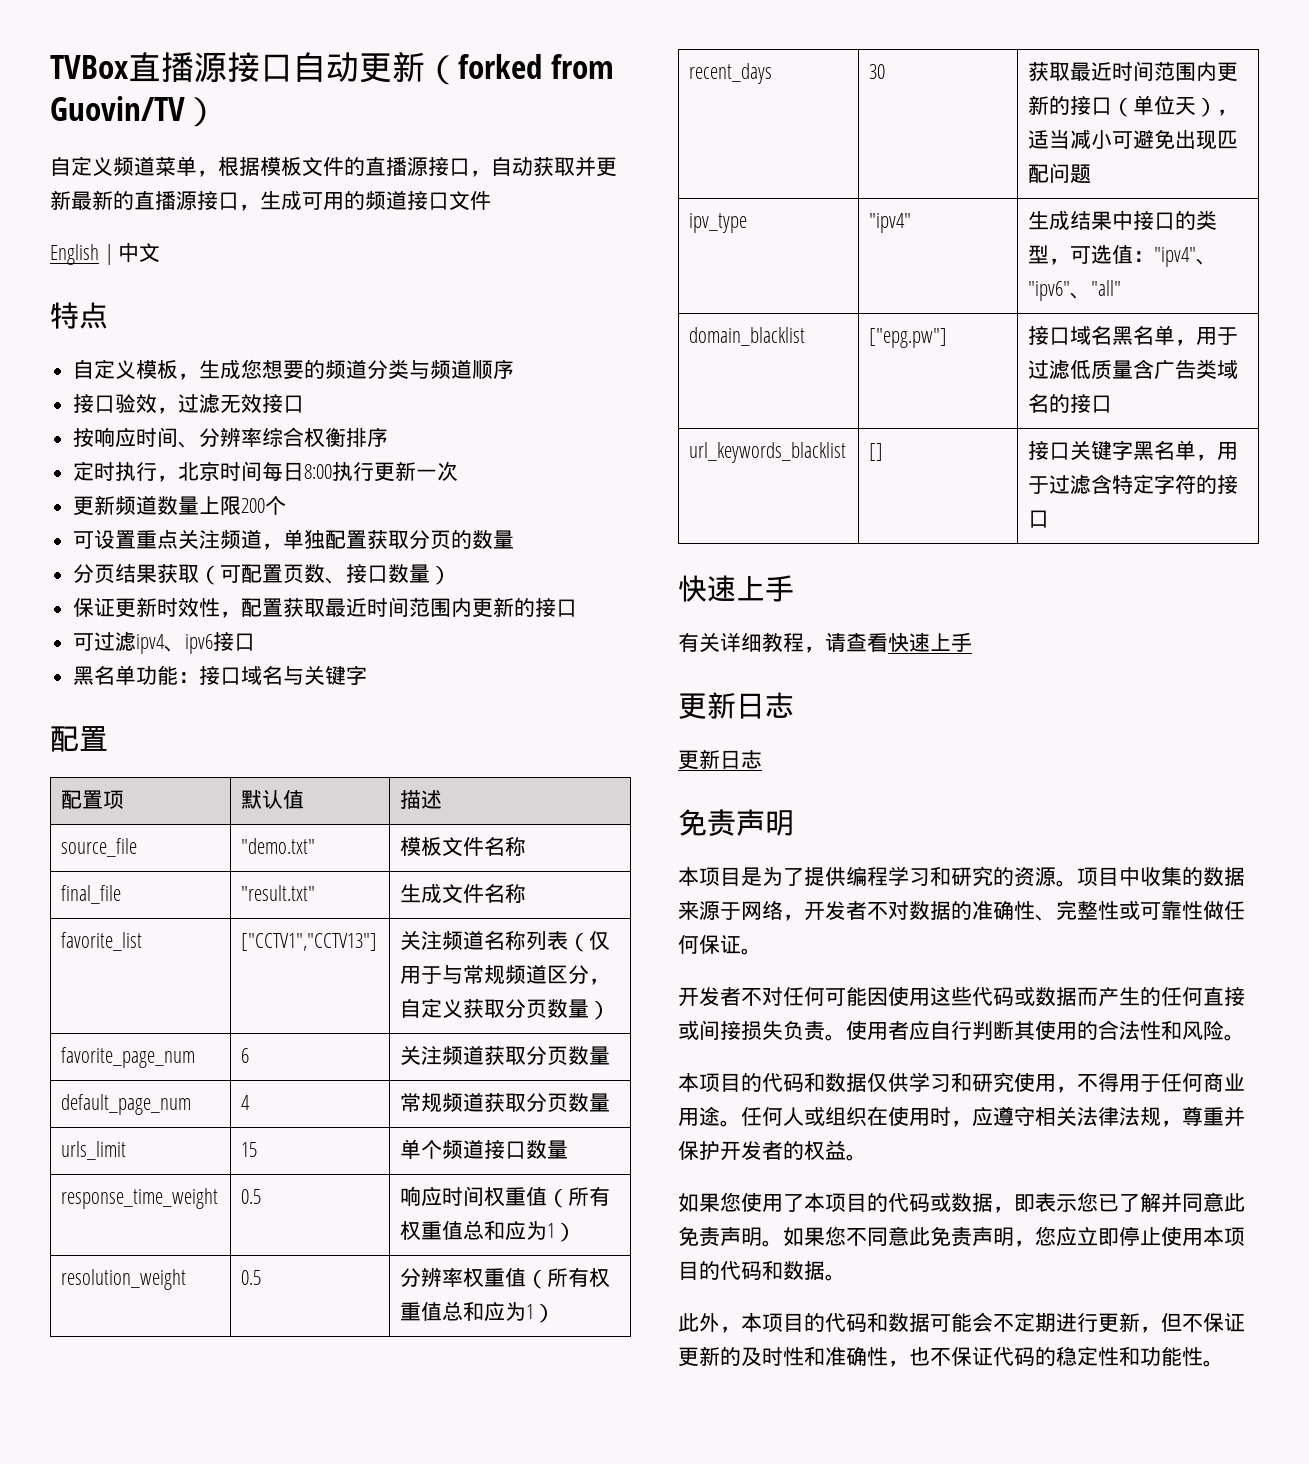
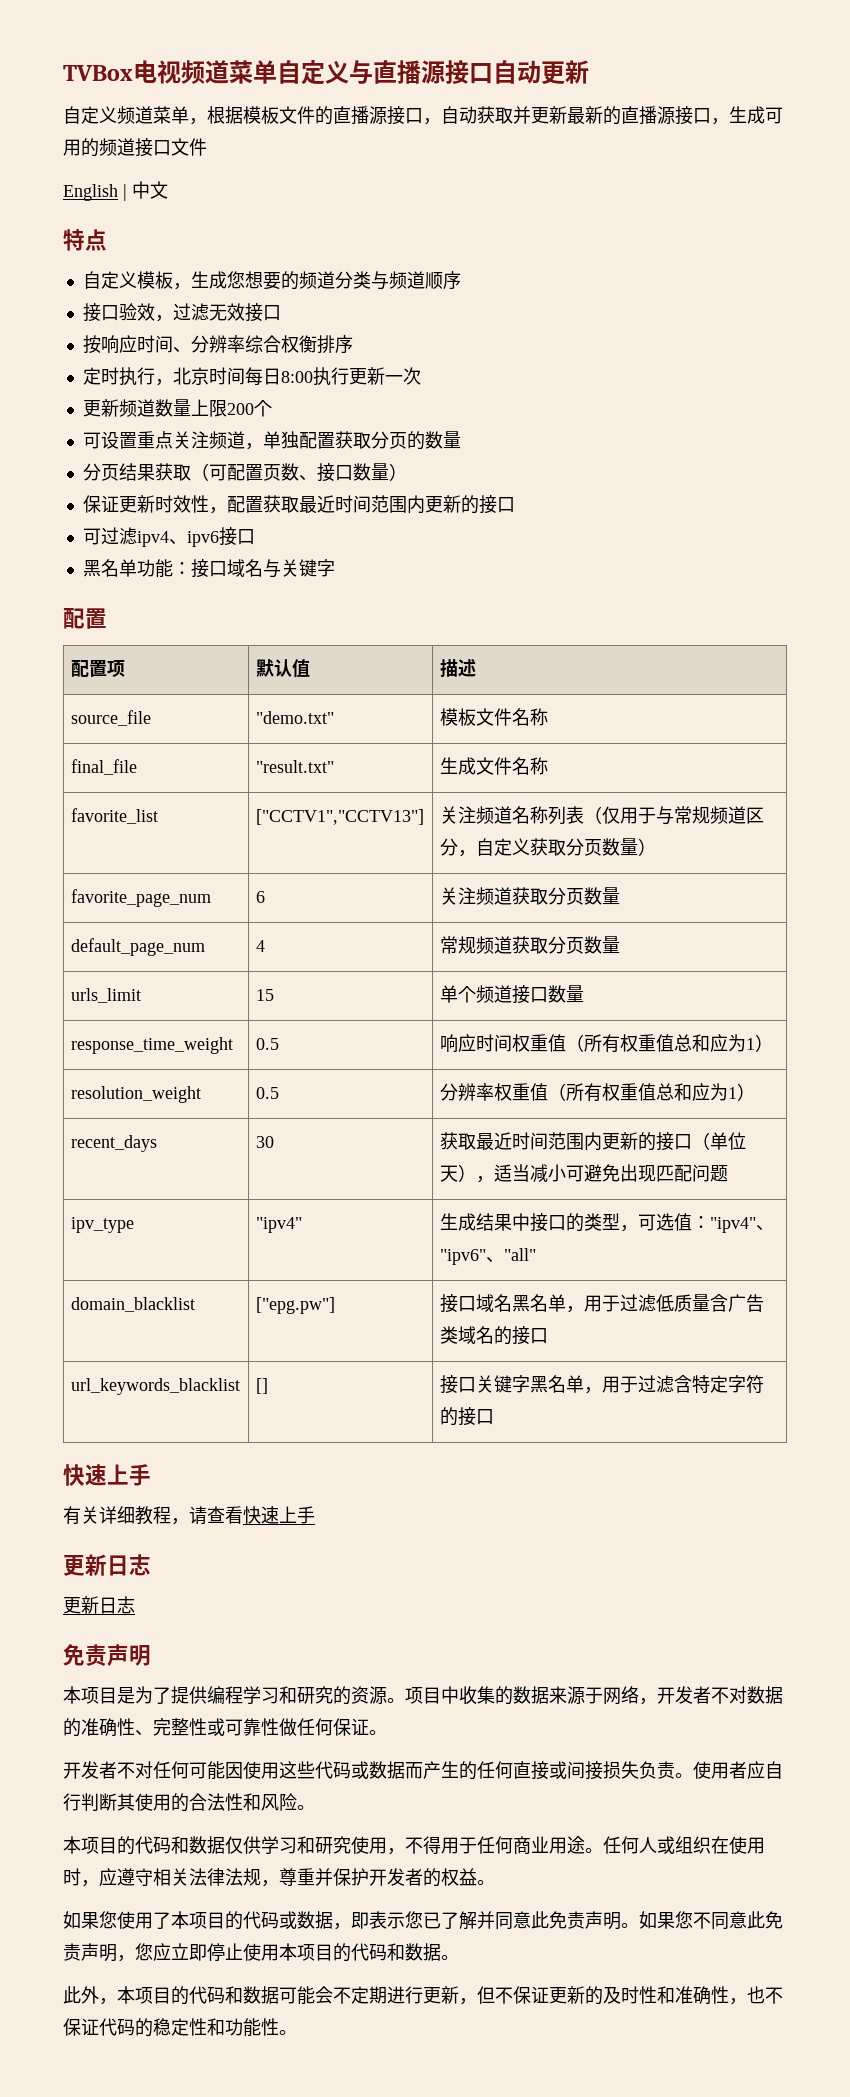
(129, 67) none -> [133,60,373,85] 电视频道菜单自定义与
[425,54,614,85] [50,96,218,127] （forked from Guovin/TV） -> (589, 72) none

